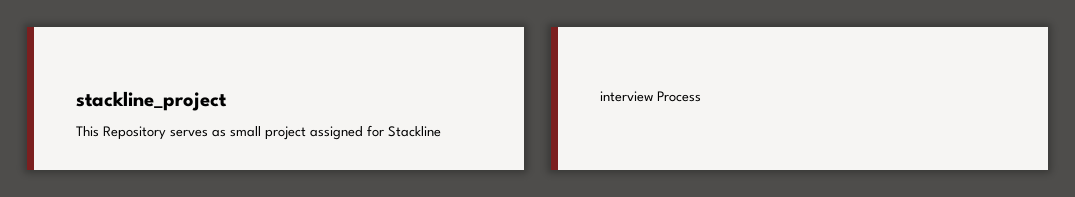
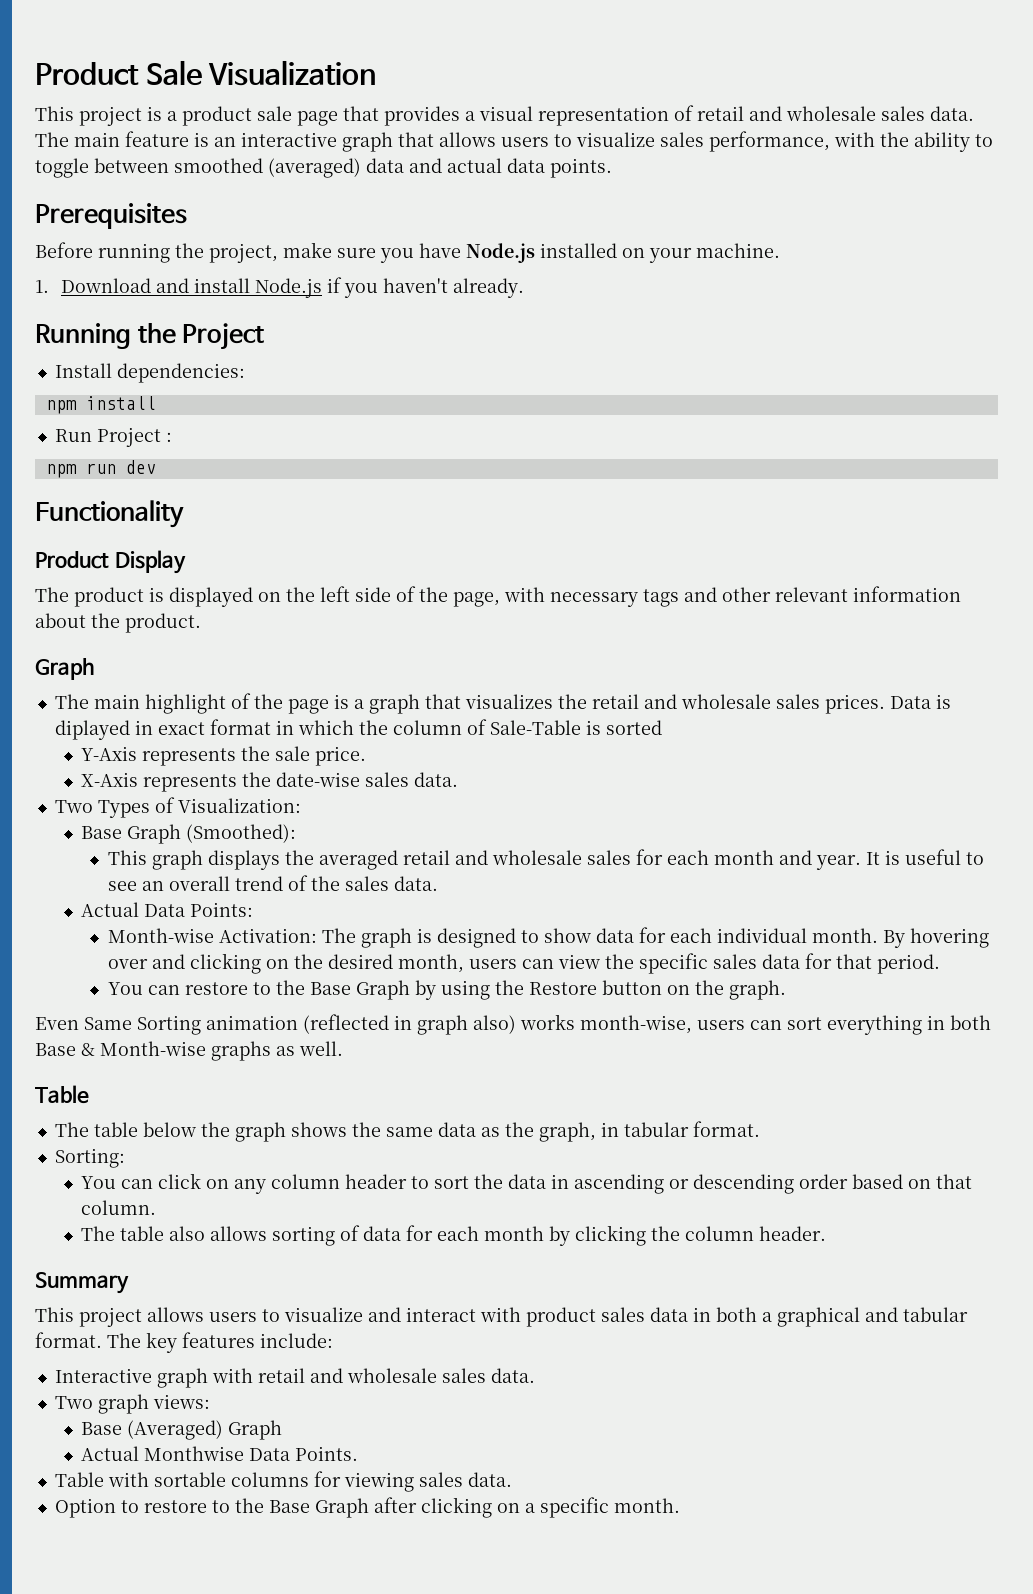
[76,91,227,111] [76,125,441,140] [600,91,701,102] stackline_project // This Repository serves as small project assigned for Stackline interview Process -> [35,60,377,86] [35,105,974,126] [35,131,993,152] [35,158,612,178] [35,203,187,229] [35,242,780,263] [35,277,525,298] [35,323,265,350] [54,363,245,383] [45,396,156,414] [54,427,172,447] [45,460,156,478] [35,500,184,528] [35,550,186,574] [35,586,961,607] [35,613,201,633] [35,658,94,680] [54,693,951,714] [54,719,662,740] [81,746,367,766] [81,772,459,792] [54,797,301,818] [81,824,297,844] [107,849,984,870] [107,875,438,891] [81,902,254,917] [107,927,989,948] [107,953,940,974] [107,980,786,1000] [35,1014,991,1035] [35,1041,343,1061] [35,1085,89,1104] [54,1121,760,1142] [54,1148,125,1168] [81,1173,973,1194] [81,1200,157,1215] [81,1225,827,1246] [35,1272,129,1294] [35,1307,968,1327] [35,1332,333,1353] [54,1368,535,1388] [54,1394,210,1414] [81,1420,283,1440] [81,1446,359,1461] [54,1471,512,1492] [54,1497,680,1518] Product Sale Visualization // This project is a product sale page that provides a visual representation of retail and wholesale sales data. The main feature is an interactive graph that allows users to visualize sales performance, with the ability to toggle between smoothed (averaged) data and actual data points. // Prerequisites // Before running the project, make sure you have Node.js installed on your machine. // 1. Download and install Node.js if you haven't already. // Running the Project // Install dependencies: // npm install // Run Project : // npm run dev // Functionality // Product Display // The product is displayed on the left side of the page, with necessary tags and other relevant information about the product. // Graph // The main highlight of the page is a graph that visualizes the retail and wholesale sales prices. Data is diplayed in exact format in which the column of Sale-Table is sorted // Y-Axis represents the sale price. // X-Axis represents the date-wise sales data. // Two Types of Visualization: // Base Graph (Smoothed): // This graph displays the averaged retail and wholesale sales for each month and year. It is useful to see an overall trend of the sales data. // Actual Data Points: // Month-wise Activation: The graph is designed to show data for each individual month. By hovering over and clicking on the desired month, users can view the specific sales data for that period. // You can restore to the Base Graph by using the Restore button on the graph. // Even Same Sorting animation (reflected in graph also) works month-wise, users can sort everything in both Base & Month-wise graphs as well. // Table // The table below the graph shows the same data as the graph, in tabular format. // Sorting: // You can click on any column header to sort the data in ascending or descending order based on that column. // The table also allows sorting of data for each month by clicking the column header. // Summary // This project allows users to visualize and interact with product sales data in both a graphical and tabular format. The key features include: // Interactive graph with retail and wholesale sales data. // Two graph views: // Base (Averaged) Graph // Actual Monthwise Data Points. // Table with sortable columns for viewing sales data. // Option to restore to the Base Graph after clicking on a specific month.

